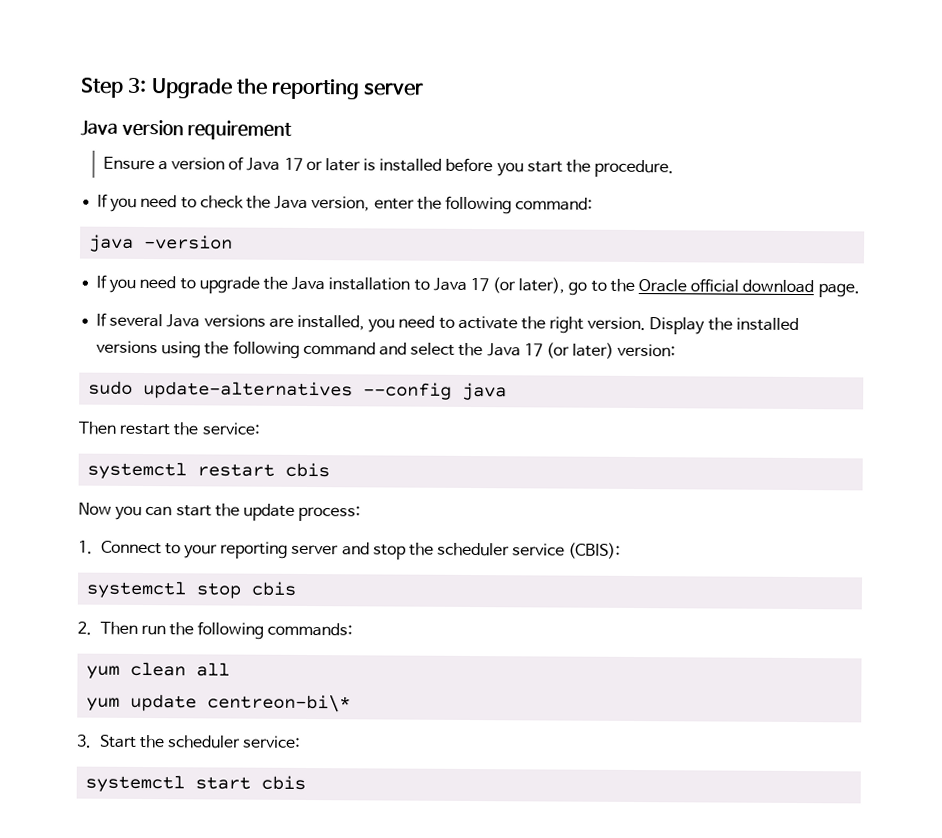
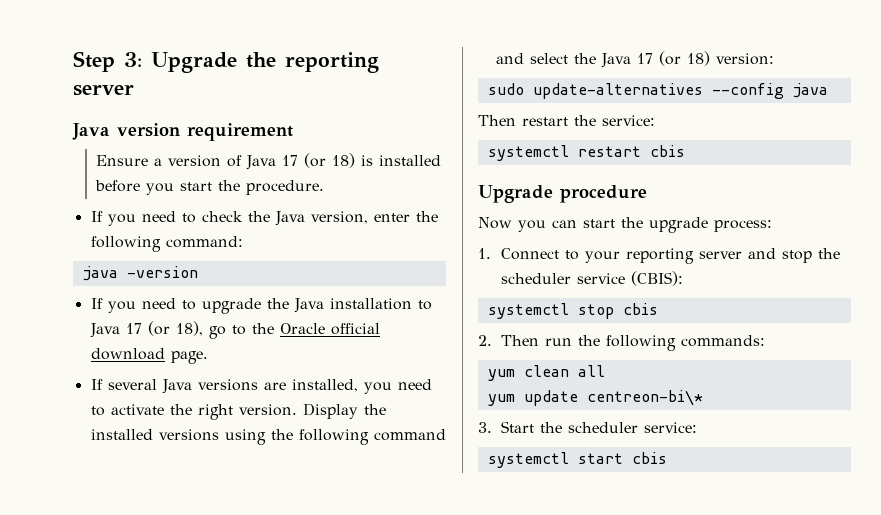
[305,158,361,172] or later -> [303,153,355,168] (or 18)
[518,277,566,294] later), -> [175,321,203,336] 18),
[572,342,615,359] later) -> [686,51,710,66] 18)
(331, 470) none -> [478,185,647,203] // Upgrade procedure
[242,503,295,521] update -> [649,217,708,233] upgrade

